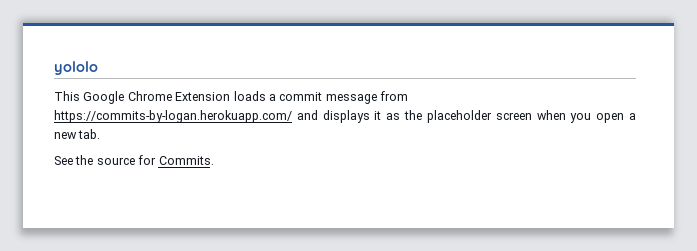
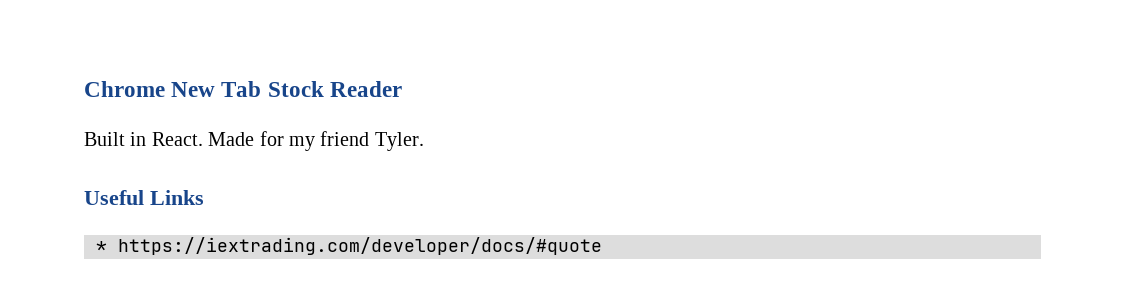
[54,61,98,75] [54,91,408,104] [54,110,637,123] [54,129,101,139] [54,155,214,165] yololo // This Google Chrome Extension loads a commit message from https://commits-by-logan.herokuapp.com/ and displays it as the placeholder screen when you open a new tab. // See the source for Commits. -> [84,81,402,97] [84,131,424,151] [84,190,204,205] [96,237,602,255] Chrome New Tab Stock Reader // Built in React. Made for my friend Tyler. // Useful Links // * https://iextrading.com/developer/docs/#quote

